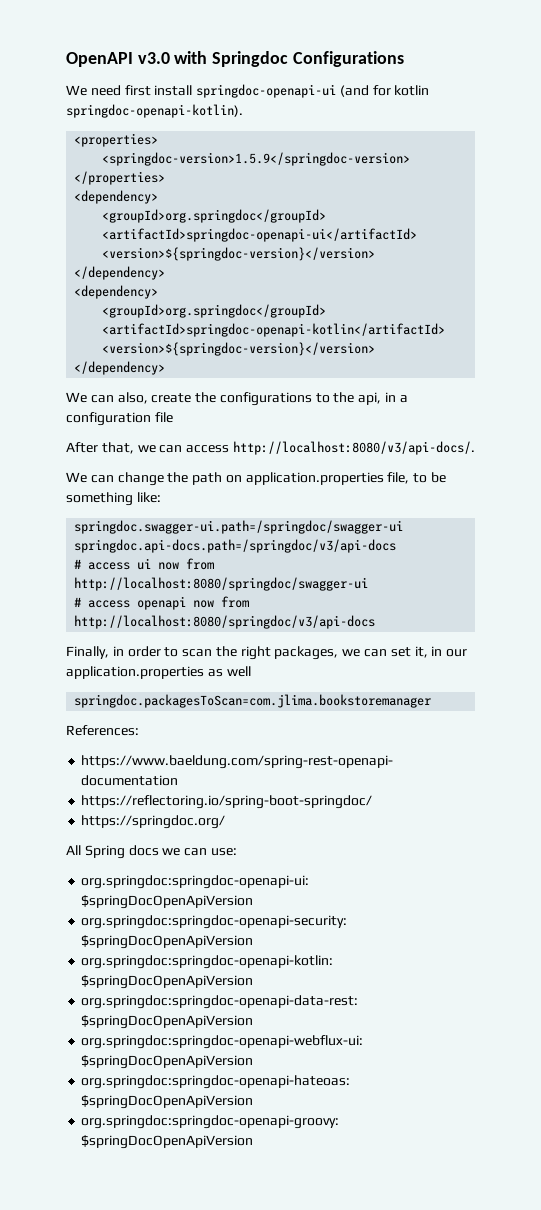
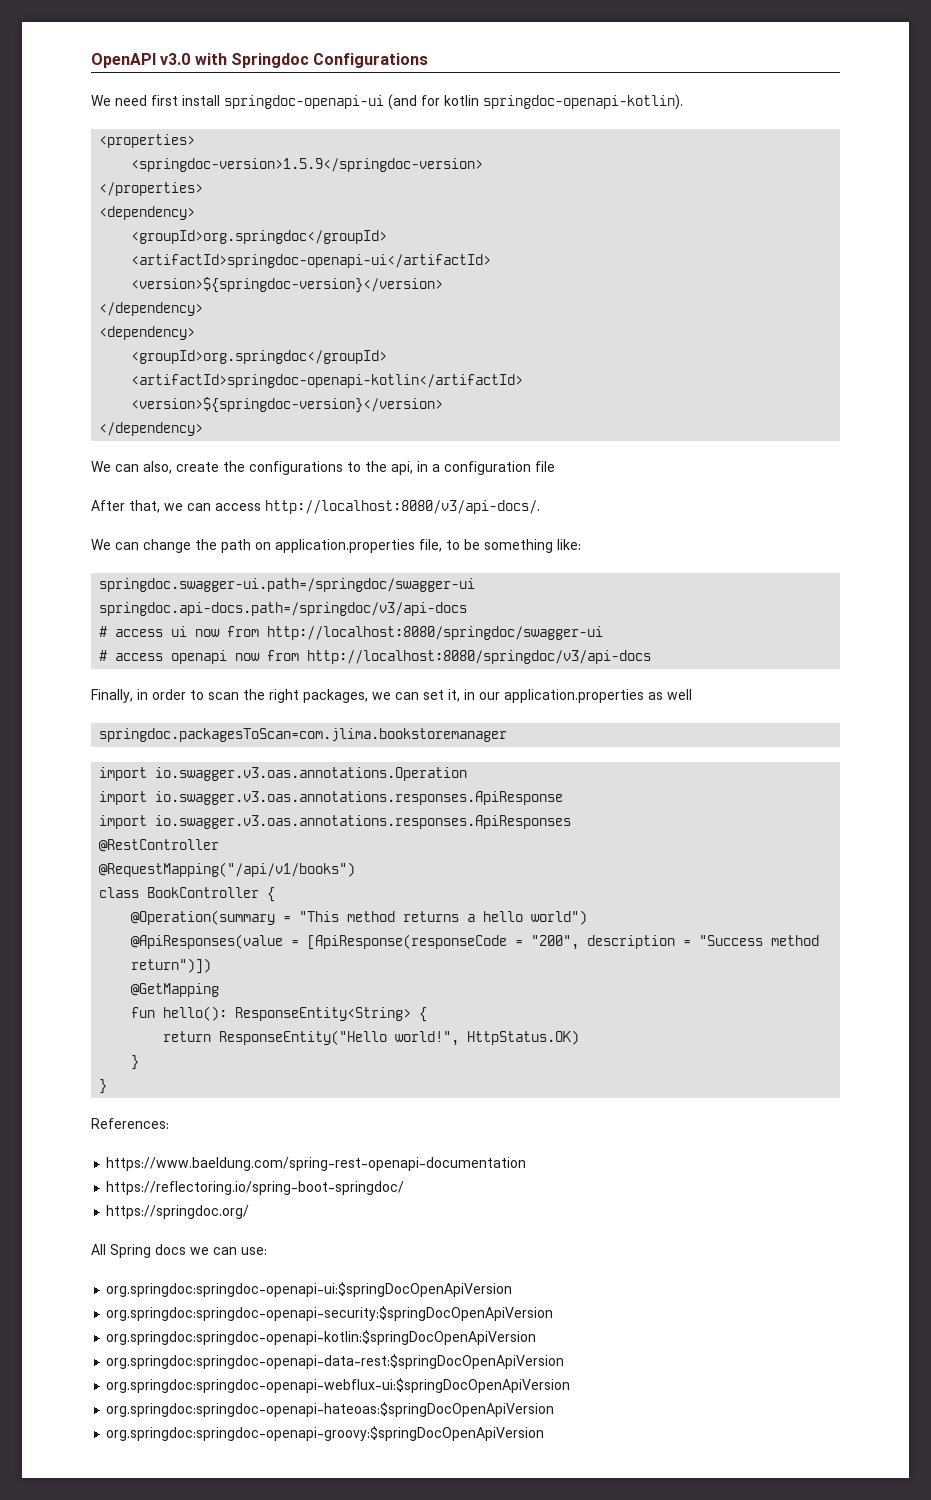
(432, 701) none -> [99,767,468,781] [99,791,564,805] [99,815,572,829] [99,839,220,852] [99,862,356,877] [99,887,276,902] [131,910,588,925] [131,934,820,950] [131,958,212,974] [131,983,220,997] [131,1006,428,1022] [163,1030,580,1046] [131,1055,140,1070] [99,1079,108,1094] // import io.swagger.v3.oas.annotations.Operation // import io.swagger.v3.oas.annotations.responses.ApiResponse // import io.swagger.v3.oas.annotations.responses.ApiResponses // @RestController // @RequestMapping("/api/v1/books") // class BookController { // @Operation(summary = "This method returns a hello world") // @ApiResponses(value = [ApiResponse(responseCode = "200", description = "Success method return")]) // @GetMapping // fun hello(): ResponseEntity<String> { // return ResponseEntity("Hello world!", HttpStatus.OK) // } // }

